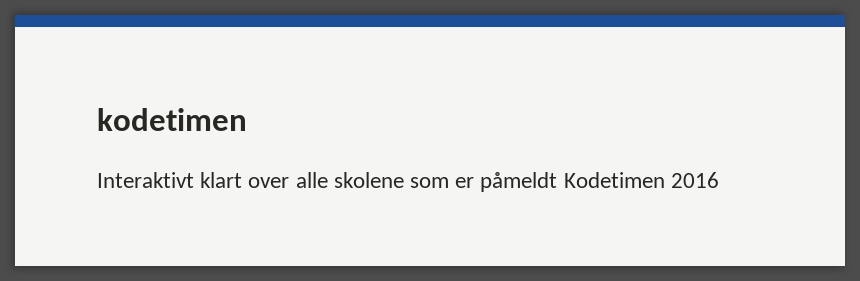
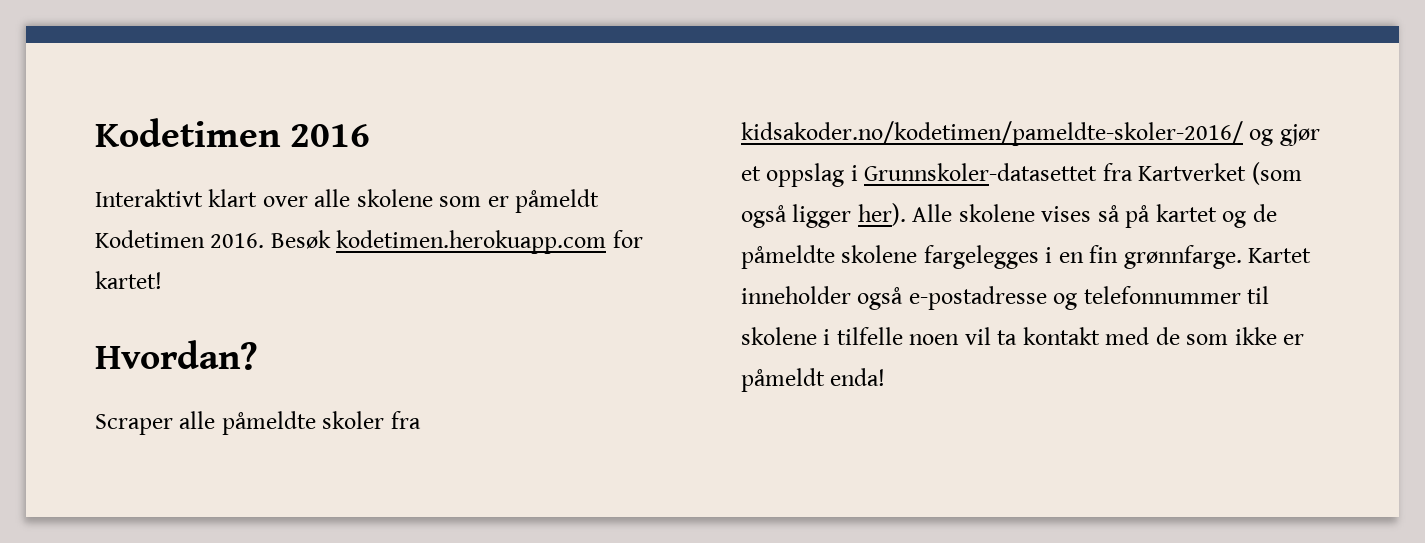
[97,108,247,131] kodetimen -> [95,118,371,147] Kodetimen 2016
[670,172,719,188] 2016 -> [210,230,643,254] [95,271,162,289] [95,340,258,370] [95,411,421,435] [741,121,1320,146] [741,162,1302,187] [741,203,1277,228] [741,245,1312,269] [741,286,1270,310] [741,327,1305,345] [741,368,886,392] 2016. Besøk kodetimen.herokuapp.com for kartet! // Hvordan? // Scraper alle påmeldte skoler fra kidsakoder.no/kodetimen/pameldte-skoler-2016/ og gjør et oppslag i Grunnskoler-datasettet fra Kartverket (som også ligger her). Alle skolene vises så på kartet og de påmeldte skolene fargelegges i en fin grønnfarge. Kartet inneholder også e-postadresse og telefonnummer til skolene i tilfelle noen vil ta kontakt med de som ikke er påmeldt enda!

